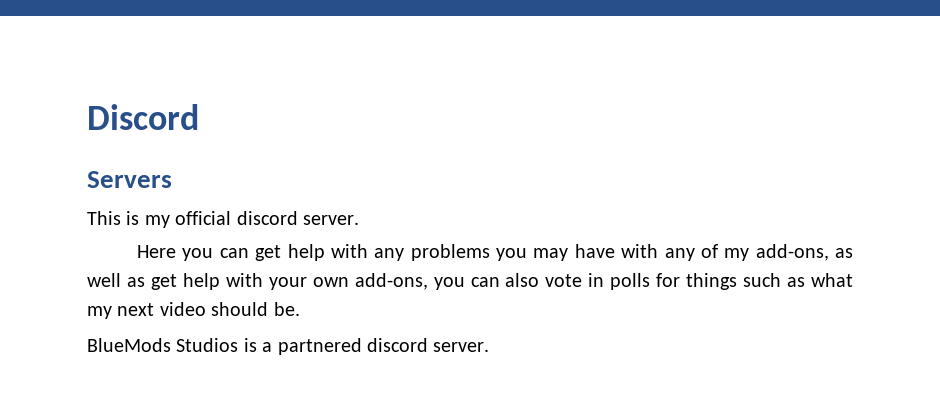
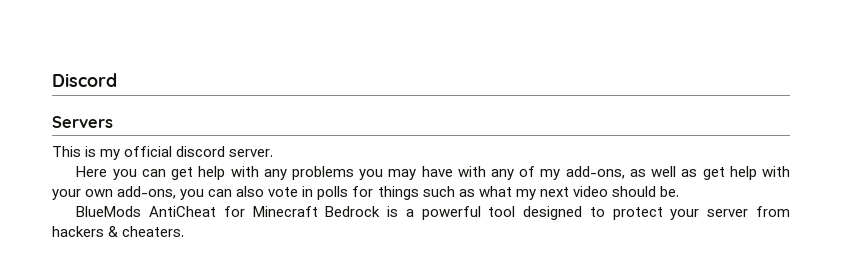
[176,338,490,355] Studios is a partnered discord server. -> [149,206,791,220] [52,226,185,237] AntiCheat for Minecraft Bedrock is a powerful tool designed to protect your server from hackers & cheaters.

